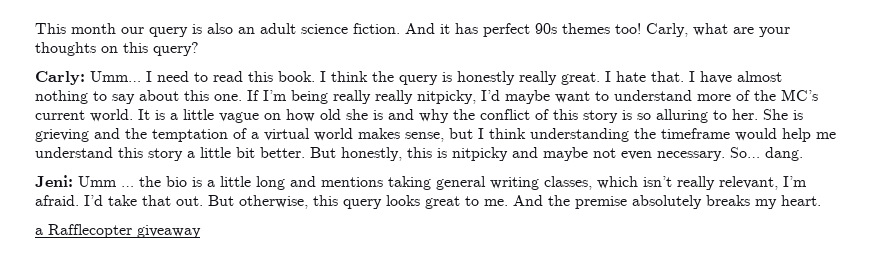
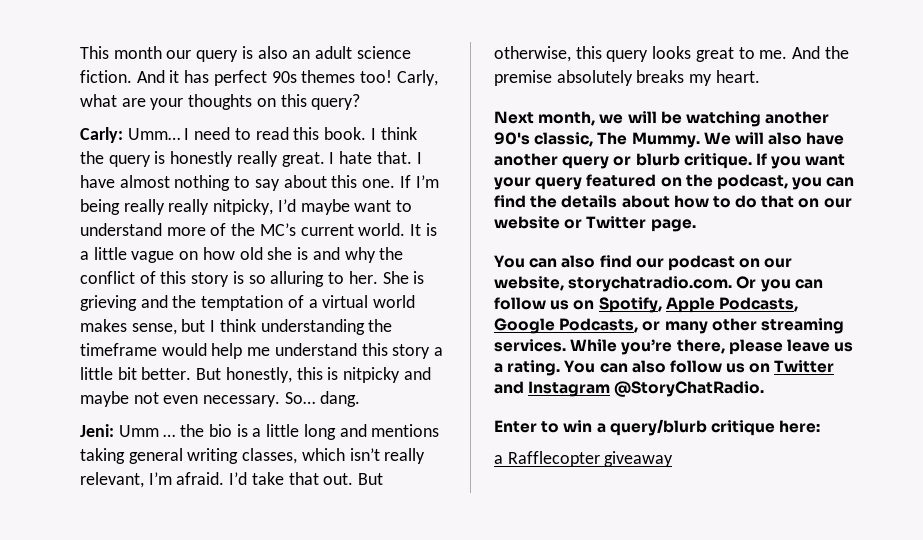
(821, 200) none -> [494,111,830,127] [494,132,845,148] [494,153,846,169] [494,174,855,190] [494,195,852,208] [494,216,696,232] [494,255,793,271] [494,276,823,292] [494,297,798,313] [494,318,844,334] [494,339,854,355] [494,360,835,376] [494,381,765,397] [494,419,821,436] // Next month, we will be watching another 90's classic, The Mummy. We will also have another query or blurb critique. If you want your query featured on the podcast, you can find the details about how to do that on our website or Twitter page. // You can also find our podcast on our website, storychatradio.com. Or you can follow us on Spotify, Apple Podcasts, Google Podcasts, or many other streaming services. While you’re there, please leave us a rating. You can also follow us on Twitter and Instagram @StoryChatRadio. // Enter to win a query/blurb critique here:

